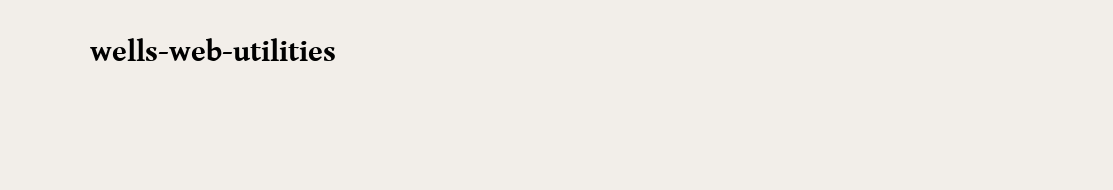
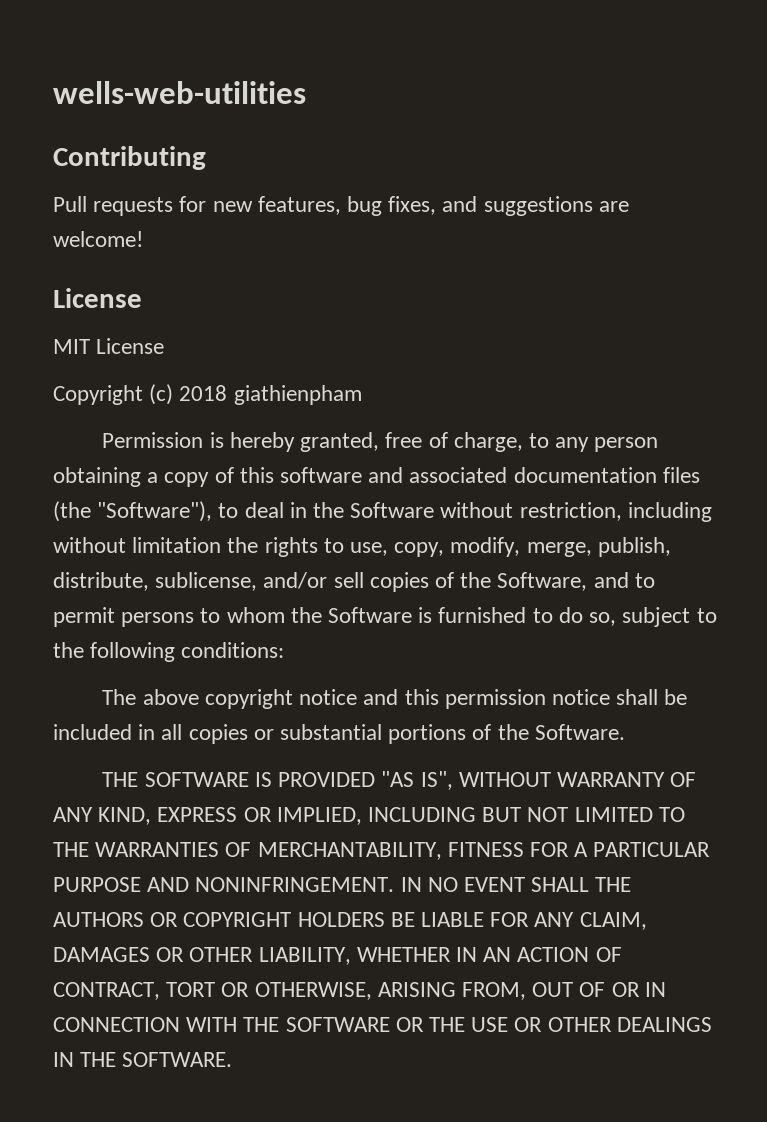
(336, 49) none -> [53,146,206,170] [53,196,629,216] [53,231,143,247] [53,288,142,308] [53,338,165,354] [53,384,362,405] [102,432,659,452] [53,467,700,487] [53,501,712,522] [53,537,671,557] [53,572,655,592] [53,607,717,627] [53,642,285,662] [102,689,688,709] [53,724,625,744] [102,771,697,790] [53,807,685,825] [53,842,711,860] [53,877,632,892] [53,912,647,930] [53,947,622,965] [53,982,666,1000] [53,1017,712,1032] [53,1052,233,1067] // Contributing // Pull requests for new features, bug fixes, and suggestions are welcome! // License // MIT License // Copyright (c) 2018 giathienpham // Permission is hereby granted, free of charge, to any person obtaining a copy of this software and associated documentation files (the "Software"), to deal in the Software without restriction, including without limitation the rights to use, copy, modify, merge, publish, distribute, sublicense, and/or sell copies of the Software, and to permit persons to whom the Software is furnished to do so, subject to the following conditions: // The above copyright notice and this permission notice shall be included in all copies or substantial portions of the Software. // THE SOFTWARE IS PROVIDED "AS IS", WITHOUT WARRANTY OF ANY KIND, EXPRESS OR IMPLIED, INCLUDING BUT NOT LIMITED TO THE WARRANTIES OF MERCHANTABILITY, FITNESS FOR A PARTICULAR PURPOSE AND NONINFRINGEMENT. IN NO EVENT SHALL THE AUTHORS OR COPYRIGHT HOLDERS BE LIABLE FOR ANY CLAIM, DAMAGES OR OTHER LIABILITY, WHETHER IN AN ACTION OF CONTRACT, TORT OR OTHERWISE, ARISING FROM, OUT OF OR IN CONNECTION WITH THE SOFTWARE OR THE USE OR OTHER DEALINGS IN THE SOFTWARE.

